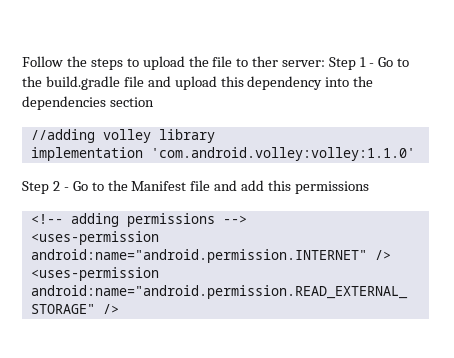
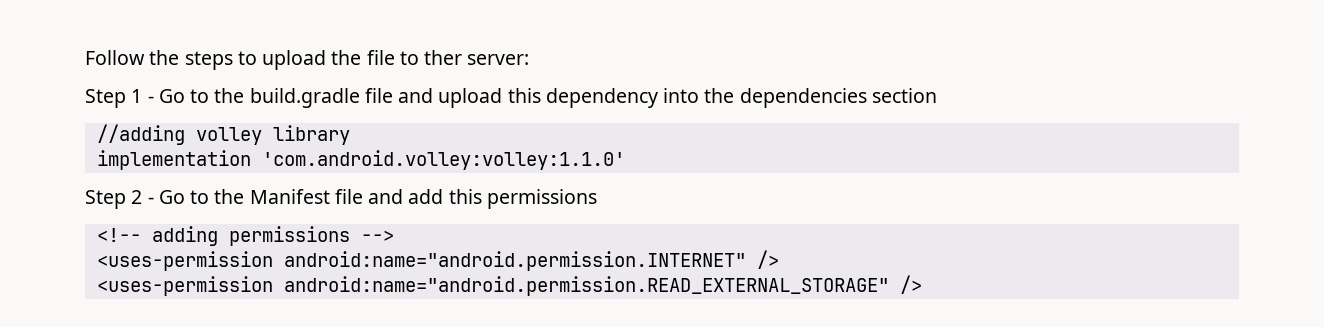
(326, 63) none -> (530, 59) //

